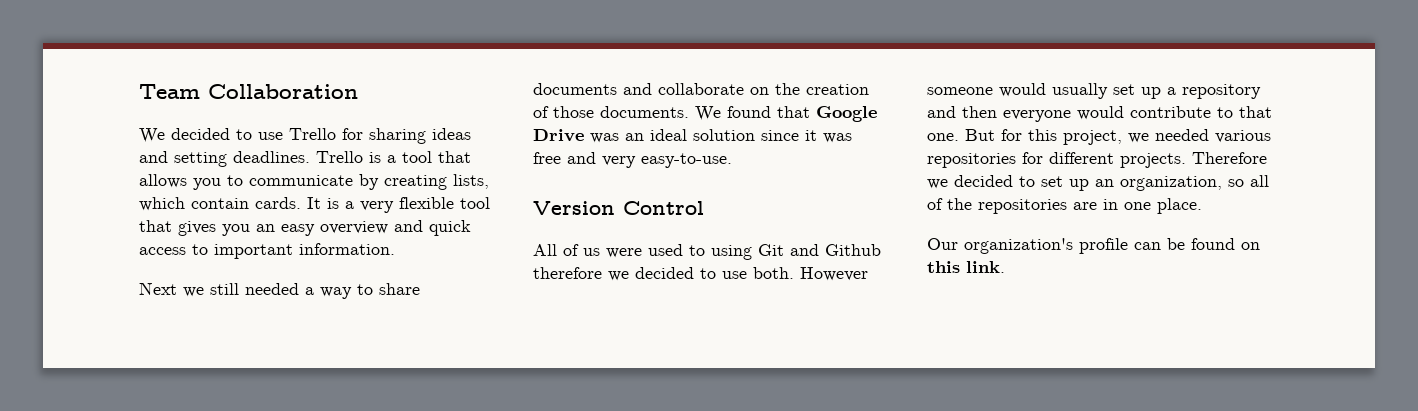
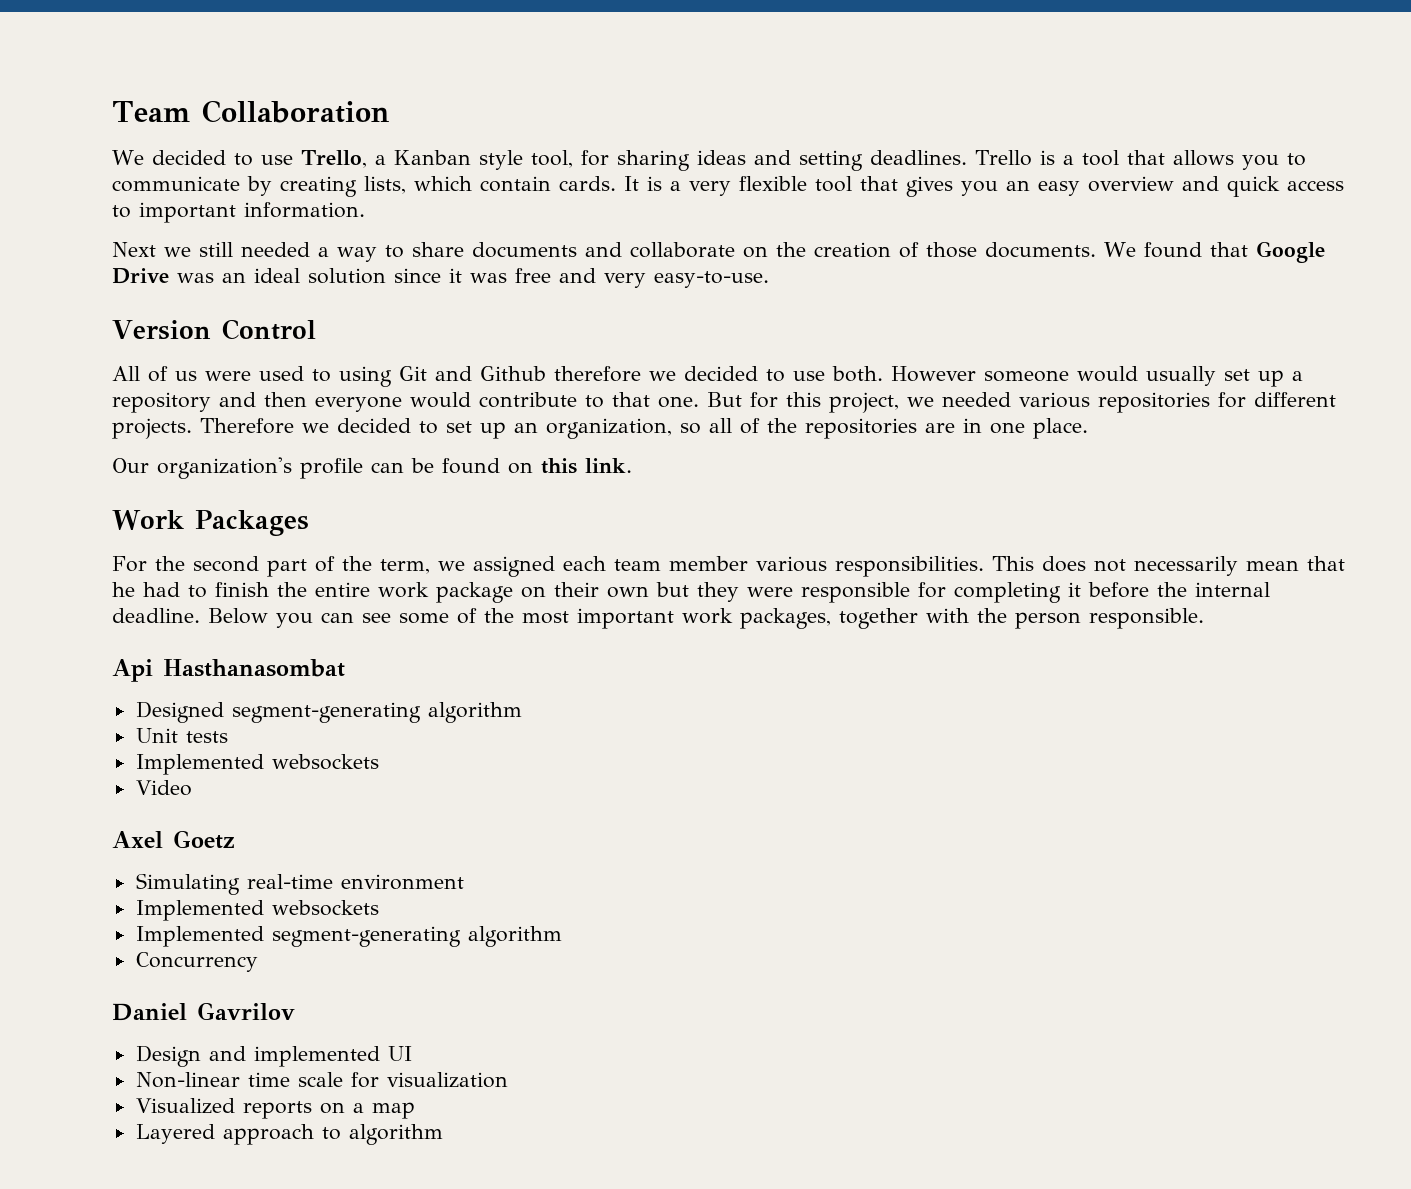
[289,128,336,140] Trello -> [300,150,573,170] Trello, a Kanban style tool,
(1005, 267) none -> [112,510,309,536] [112,556,1345,577] [112,582,1270,603] [112,608,1204,629] [112,659,345,682] [135,701,522,723] [135,728,228,743] [135,754,379,775] [135,780,192,796] [112,830,235,849] [135,873,464,895] [135,900,379,921] [135,926,562,947] [135,952,258,972] [112,1002,295,1021] [135,1045,412,1067] [135,1072,508,1088] [135,1098,415,1119] [135,1124,443,1145] // Work Packages // For the second part of the term, we assigned each team member various responsibilities. This does not necessarily mean that he had to finish the entire work package on their own but they were responsible for completing it before the internal deadline. Below you can see some of the most important work packages, together with the person responsible. // Api Hasthanasombat // Designed segment-generating algorithm // Unit tests // Implemented websockets // Video // Axel Goetz // Simulating real-time environment // Implemented websockets // Implemented segment-generating algorithm // Concurrency // Daniel Gavrilov // Design and implemented UI // Non-linear time scale for visualization // Visualized reports on a map // Layered approach to algorithm

